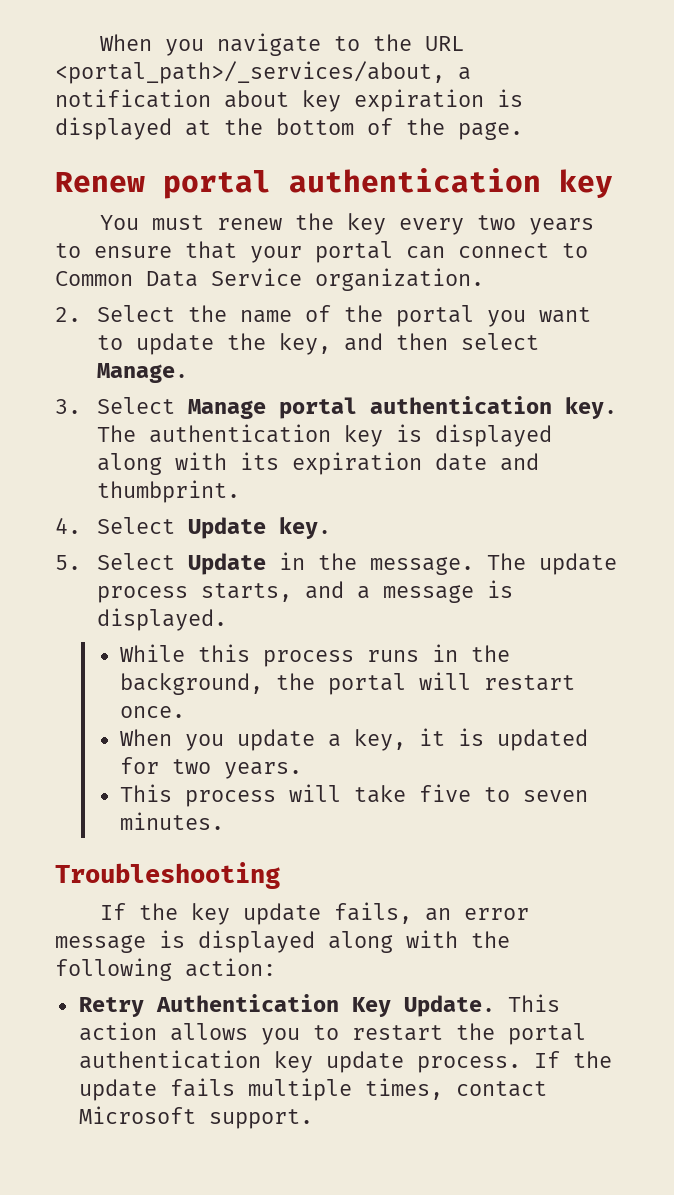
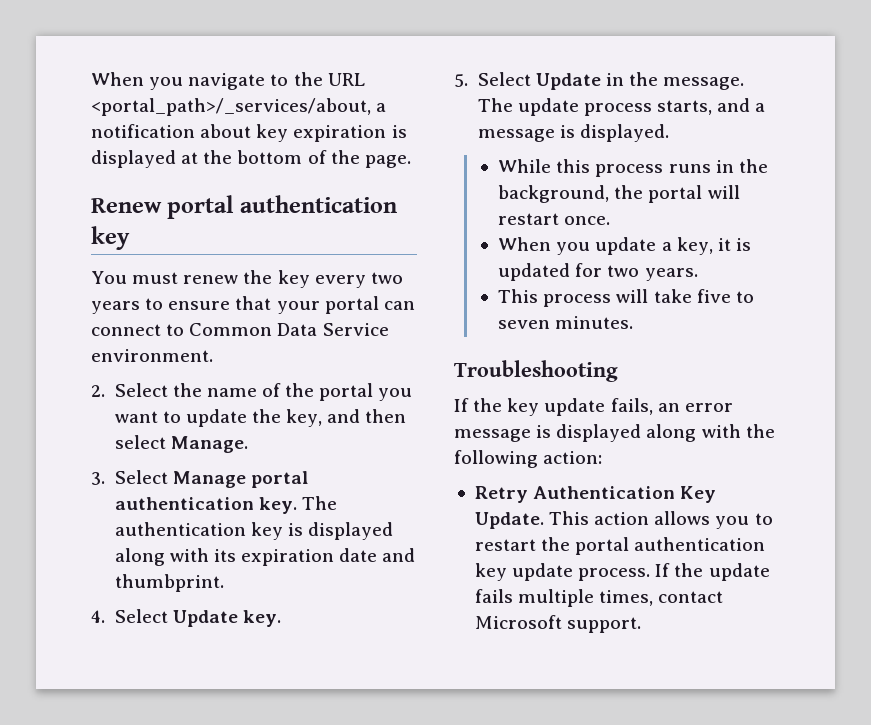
[315,268,484,291] organization. -> [91,349,213,362] environment.

